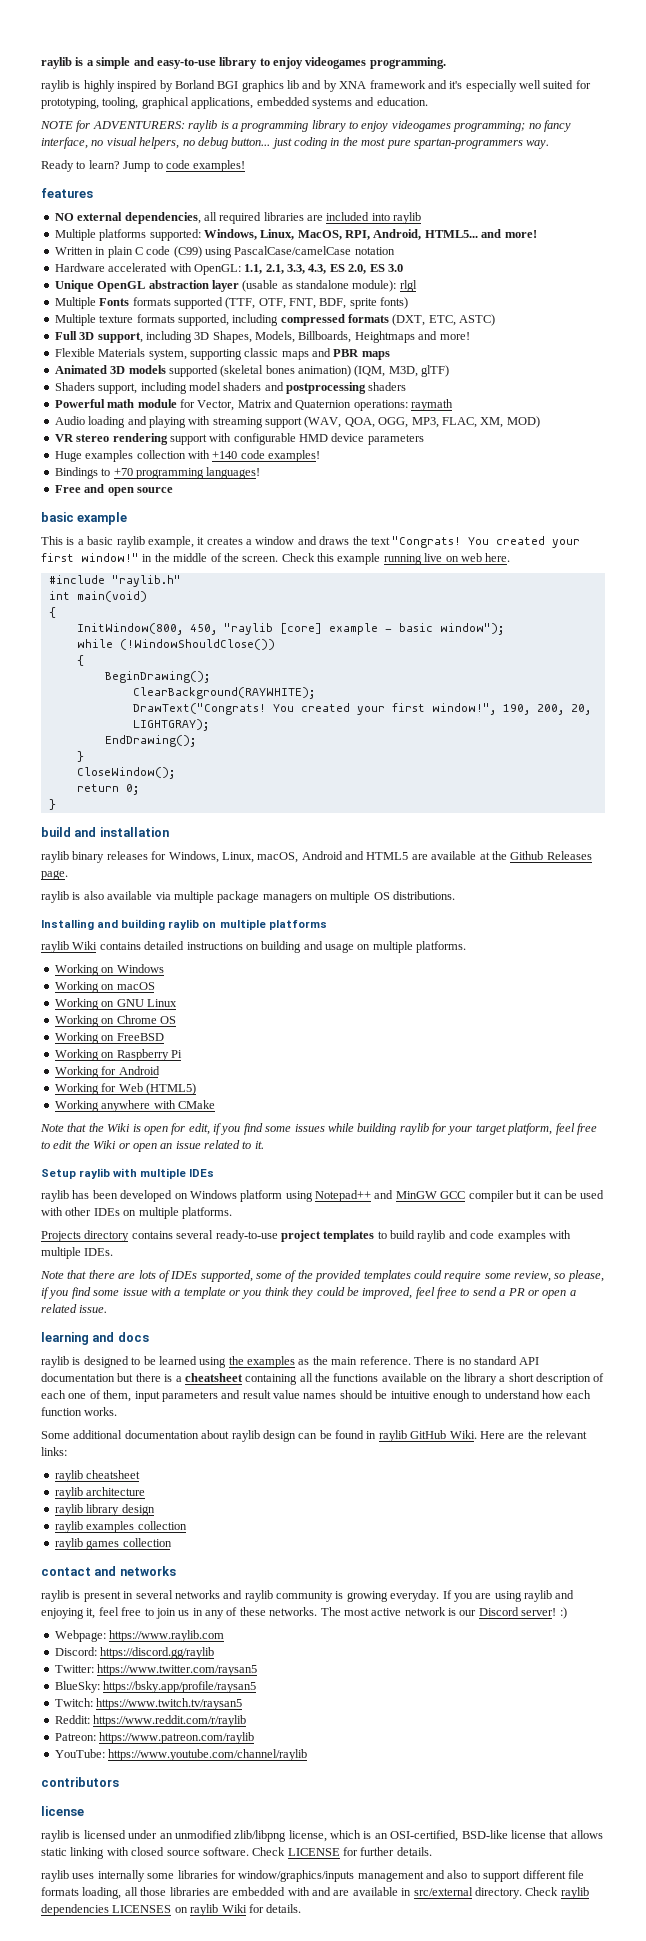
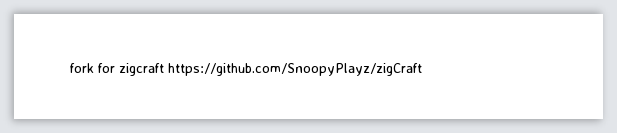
[41,57,446,69] [41,80,591,92] [41,97,428,109] [40,120,571,132] [41,137,550,149] [41,160,246,172] [41,188,93,198] [54,212,422,224] [54,229,537,241] [54,246,395,258] [54,263,403,275] [54,280,417,292] [54,297,409,309] [54,314,496,326] [54,331,470,343] [54,348,390,360] [54,365,450,377] [54,382,407,394] [54,399,454,411] [54,416,540,428] [54,433,424,445] [54,450,320,462] [54,467,261,479] [54,484,173,496] [41,512,128,525] [41,536,581,548] [41,553,511,565] [48,575,181,587] [48,591,147,602] [48,607,56,618] [76,623,504,635] [76,639,275,650] [76,655,84,666] [104,671,210,683] [132,687,315,699] [132,703,591,715] [132,719,209,731] [104,735,196,747] [76,751,84,762] [76,767,175,779] [76,784,139,795] [48,799,56,810] [41,827,169,837] [41,851,592,863] [41,870,68,880] [41,891,456,903] [41,919,327,930] [41,941,467,953] [54,964,164,976] [54,981,155,993] [54,998,177,1010] [54,1015,176,1027] [54,1032,164,1044] [54,1049,182,1061] [54,1066,160,1078] [54,1083,196,1095] [54,1100,215,1112] [40,1123,597,1135] [41,1140,264,1152] [41,1168,215,1179] [41,1190,605,1202] [41,1207,232,1219] [41,1230,571,1242] [41,1247,114,1259] [40,1270,604,1282] [41,1287,576,1299] [41,1304,108,1313] [41,1332,149,1345] [41,1356,540,1368] [41,1373,605,1385] [41,1390,592,1402] [41,1407,118,1416] [41,1430,587,1442] [41,1447,67,1456] [54,1470,141,1482] [54,1487,146,1499] [54,1504,155,1516] [54,1521,187,1533] [54,1538,172,1550] [41,1566,176,1576] [41,1590,575,1602] [41,1607,567,1619] [54,1630,225,1642] [54,1647,215,1659] [54,1664,258,1676] [54,1681,257,1693] [54,1698,243,1710] [54,1715,247,1727] [54,1732,255,1744] [54,1749,308,1761] [41,1777,119,1787] [41,1806,84,1816] [41,1830,603,1842] [41,1847,432,1859] [41,1870,584,1882] [41,1887,589,1899] [41,1904,302,1916] raylib is a simple and easy-to-use library to enjoy videogames programming. // raylib is highly inspired by Borland BGI graphics lib and by XNA framework and it's especially well suited for prototyping, tooling, graphical applications, embedded systems and education. // NOTE for ADVENTURERS: raylib is a programming library to enjoy videogames programming; no fancy interface, no visual helpers, no debug button... just coding in the most pure spartan-programmers way. // Ready to learn? Jump to code examples! // features // NO external dependencies, all required libraries are included into raylib // Multiple platforms supported: Windows, Linux, MacOS, RPI, Android, HTML5... and more! // Written in plain C code (C99) using PascalCase/camelCase notation // Hardware accelerated with OpenGL: 1.1, 2.1, 3.3, 4.3, ES 2.0, ES 3.0 // Unique OpenGL abstraction layer (usable as standalone module): rlgl // Multiple Fonts formats supported (TTF, OTF, FNT, BDF, sprite fonts) // Multiple texture formats supported, including compressed formats (DXT, ETC, ASTC) // Full 3D support, including 3D Shapes, Models, Billboards, Heightmaps and more! // Flexible Materials system, supporting classic maps and PBR maps // Animated 3D models supported (skeletal bones animation) (IQM, M3D, glTF) // Shaders support, including model shaders and postprocessing shaders // Powerful math module for Vector, Matrix and Quaternion operations: raymath // Audio loading and playing with streaming support (WAV, QOA, OGG, MP3, FLAC, XM, MOD) // VR stereo rendering support with configurable HMD device parameters // Huge examples collection with +140 code examples! // Bindings to +70 programming languages! // Free and open source // basic example // This is a basic raylib example, it creates a window and draws the text "Congrats! You created your first window!" in the middle of the screen. Check this example running live on web here. // #include "raylib.h" // int main(void) // { // InitWindow(800, 450, "raylib [core] example - basic window"); // while (!WindowShouldClose()) // { // BeginDrawing(); // ClearBackground(RAYWHITE); // DrawText("Congrats! You created your first window!", 190, 200, 20, LIGHTGRAY); // EndDrawing(); // } // CloseWindow(); // return 0; // } // build and installation // raylib binary releases for Windows, Linux, macOS, Android and HTML5 are available at the Github Releases page. // raylib is also available via multiple package managers on multiple OS distributions. // Installing and building raylib on multiple platforms // raylib Wiki contains detailed instructions on building and usage on multiple platforms. // Working on Windows // Working on macOS // Working on GNU Linux // Working on Chrome OS // Working on FreeBSD // Working on Raspberry Pi // Working for Android // Working for Web (HTML5) // Working anywhere with CMake // Note that the Wiki is open for edit, if you find some issues while building raylib for your target platform, feel free to edit the Wiki or open an issue related to it. // Setup raylib with multiple IDEs // raylib has been developed on Windows platform using Notepad++ and MinGW GCC compiler but it can be used with other IDEs on multiple platforms. // Projects directory contains several ready-to-use project templates to build raylib and code examples with multiple IDEs. // Note that there are lots of IDEs supported, some of the provided templates could require some review, so please, if you find some issue with a template or you think they could be improved, feel free to send a PR or open a related issue. // learning and docs // raylib is designed to be learned using the examples as the main reference. There is no standard API documentation but there is a cheatsheet containing all the functions available on the library a short description of each one of them, input parameters and result value names should be intuitive enough to understand how each function works. // Some additional documentation about raylib design can be found in raylib GitHub Wiki. Here are the relevant links: // raylib cheatsheet // raylib architecture // raylib library design // raylib examples collection // raylib games collection // contact and networks // raylib is present in several networks and raylib community is growing everyday. If you are using raylib and enjoying it, feel free to join us in any of these networks. The most active network is our Discord server! :) // Webpage: https://www.raylib.com // Discord: https://discord.gg/raylib // Twitter: https://www.twitter.com/raysan5 // BlueSky: https://bsky.app/profile/raysan5 // Twitch: https://www.twitch.tv/raysan5 // Reddit: https://www.reddit.com/r/raylib // Patreon: https://www.patreon.com/raylib // YouTube: https://www.youtube.com/channel/raylib // contributors // license // raylib is licensed under an unmodified zlib/libpng license, which is an OSI-certified, BSD-like license that allows static linking with closed source software. Check LICENSE for further details. // raylib uses internally some libraries for window/graphics/inputs management and also to support different file formats loading, all those libraries are embedded with and are available in src/external directory. Check raylib dependencies LICENSES on raylib Wiki for details. -> [70,63,422,76] fork for zigcraft https://github.com/SnoopyPlayz/zigCraft

